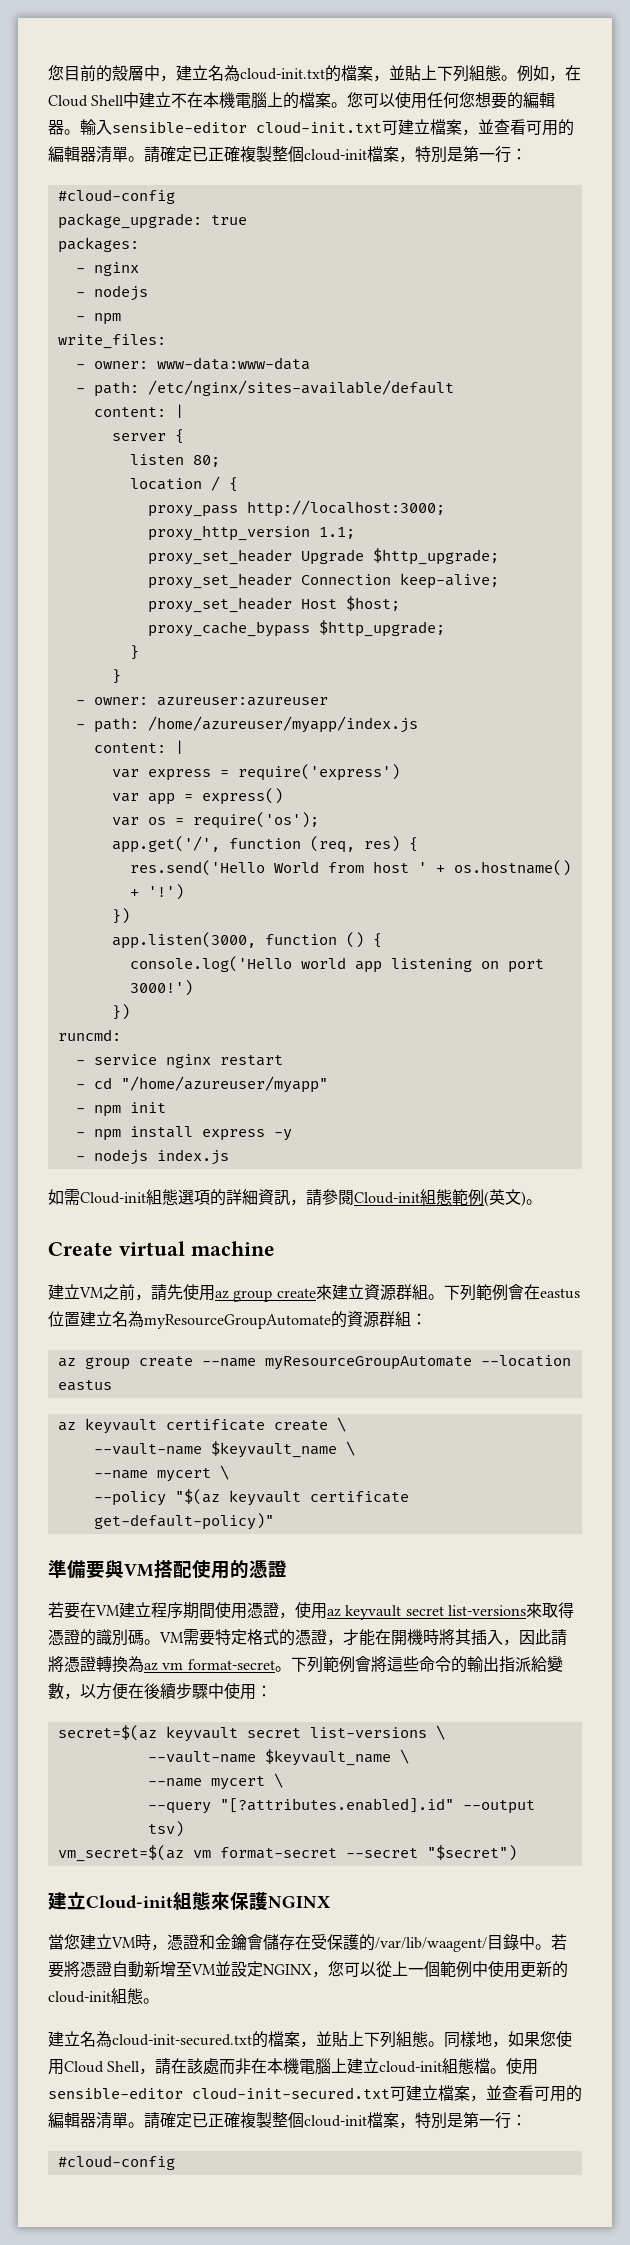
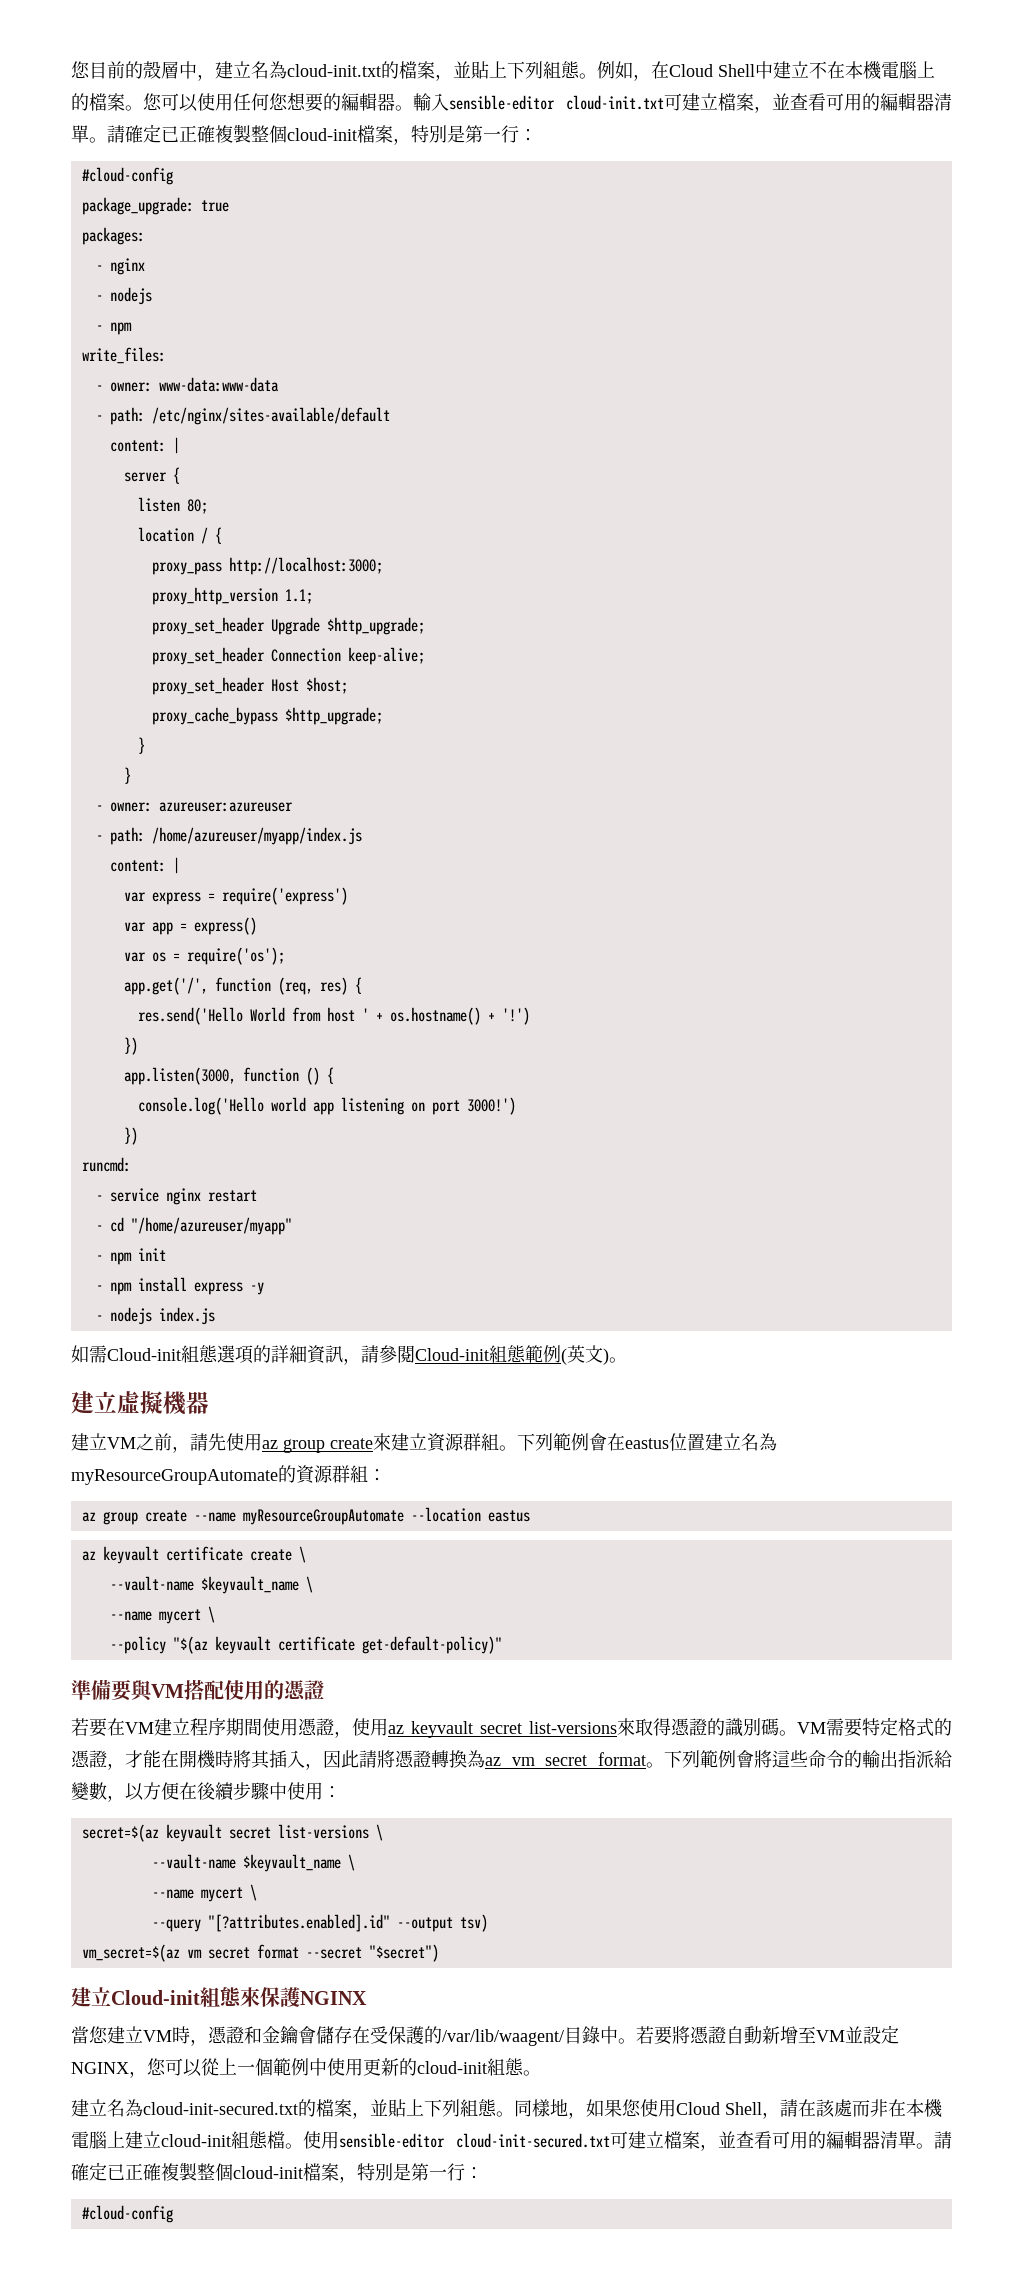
[48,1241,275,1256] Create virtual machine -> [71,1391,209,1415] 建立虛擬機器
[187,1659,275,1670] format-secret -> [545,1752,646,1766] secret format
[219,1847,337,1859] format-secret -> [207,1944,299,1959] secret format

